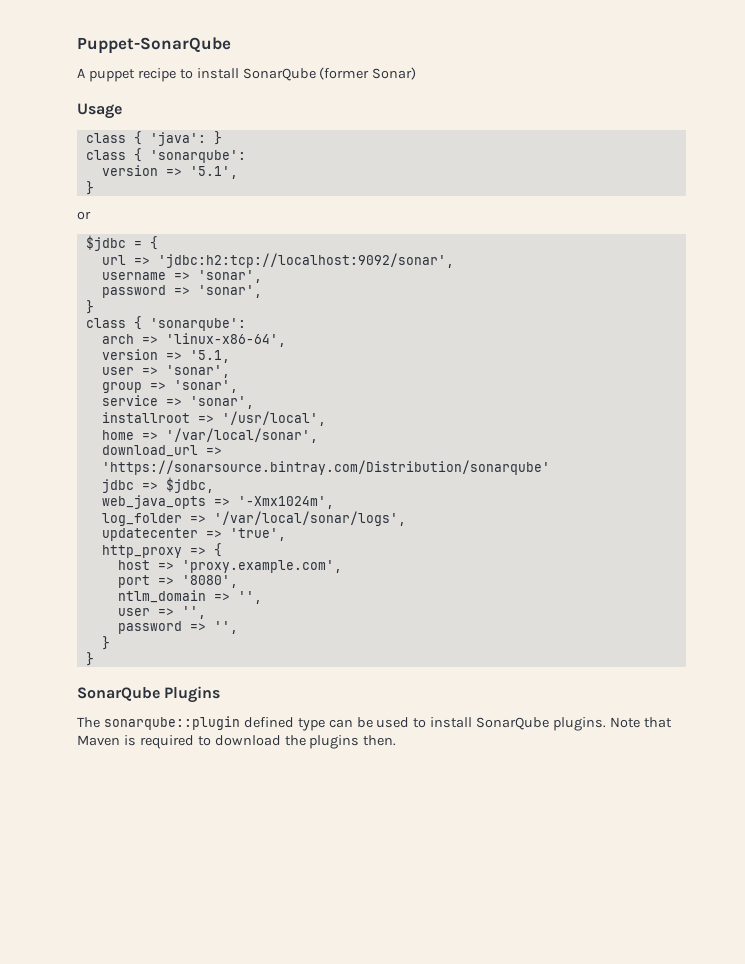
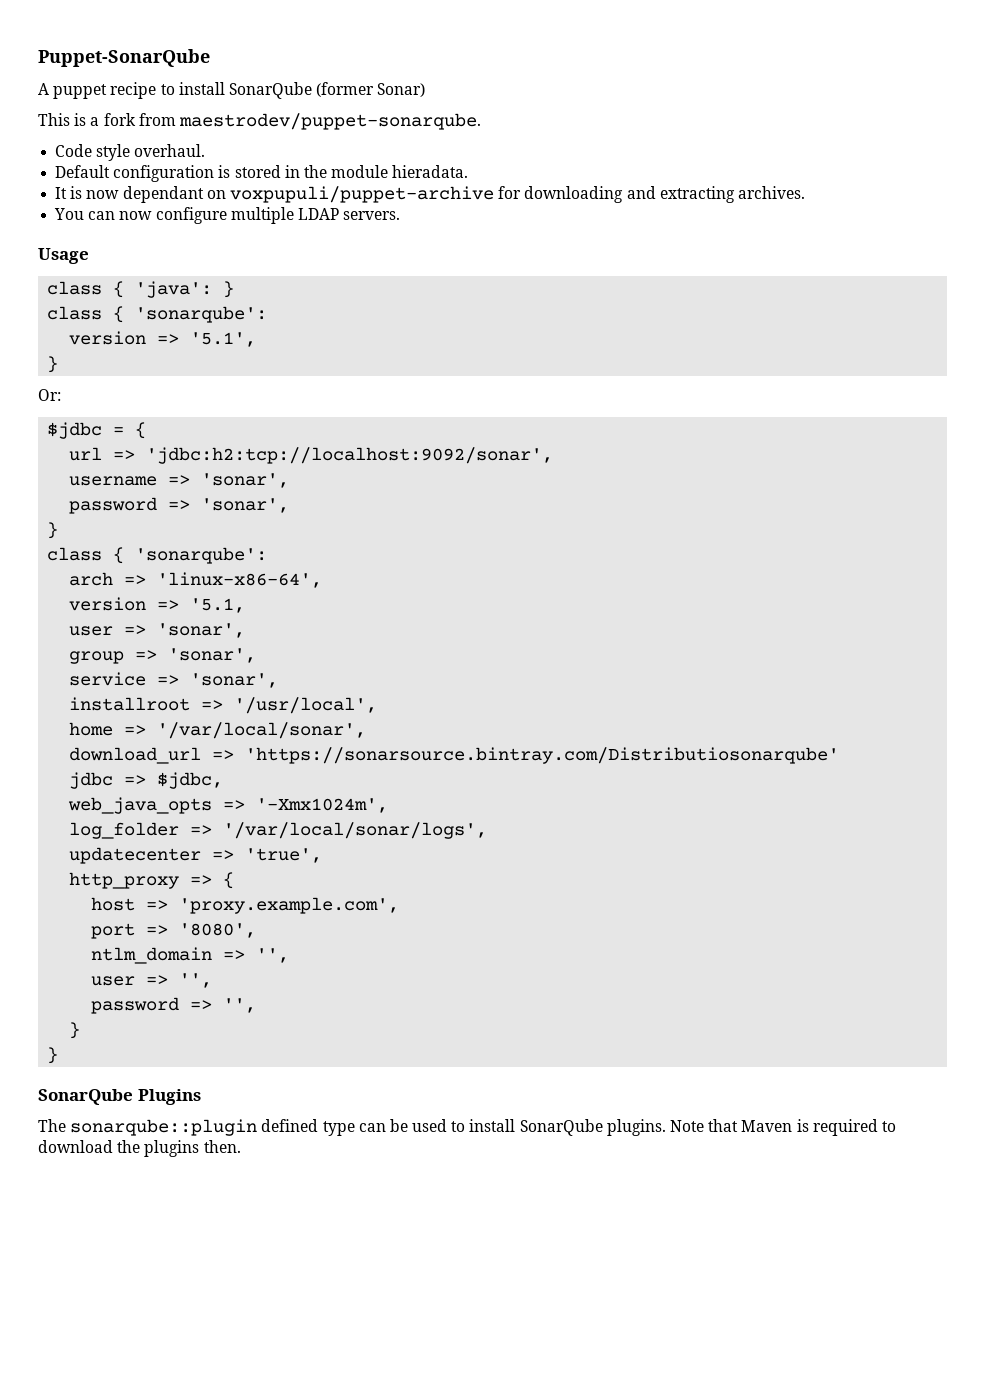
(417, 73) none -> [38,113,481,130] [55,144,206,161] [55,165,469,182] [55,186,805,203] [54,207,401,224] // This is a fork from maestrodev/puppet-sonarqube. // Code style overhaul. // Default configuration is stored in the module hieradata. // It is now dependant on voxpupuli/puppet-archive for downloading and extracting archives. // You can now configure multiple LDAP servers.
[77,211,91,220] or -> [38,389,61,401] Or:
[101,460,550,475] 'https://sonarsource.bintray.com/Distribution/sonarqube' -> [245,747,840,764] 'https://sonarsource.bintray.com/Distributiosonarqube'

